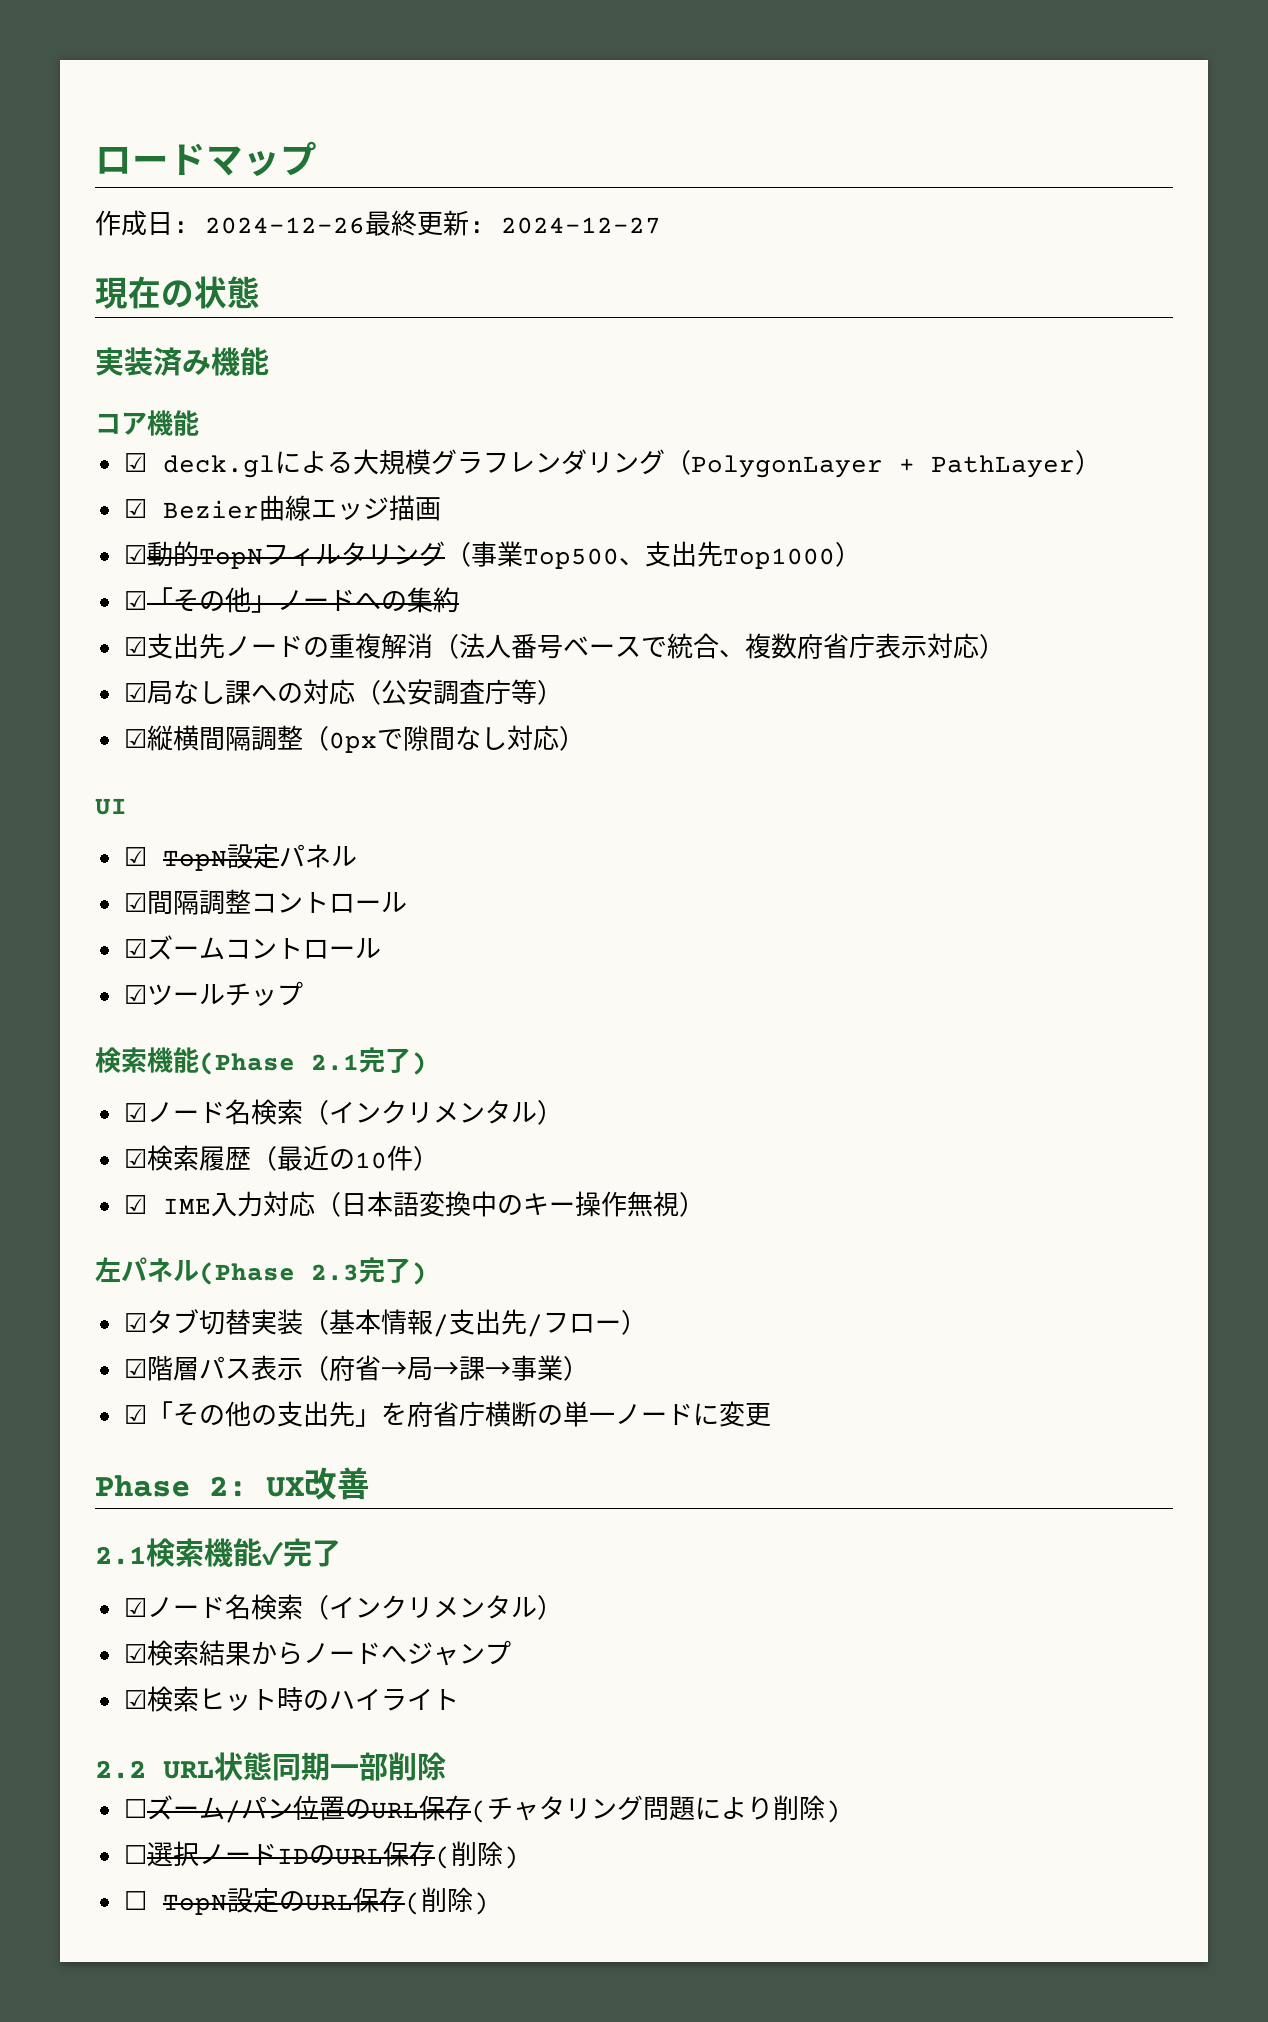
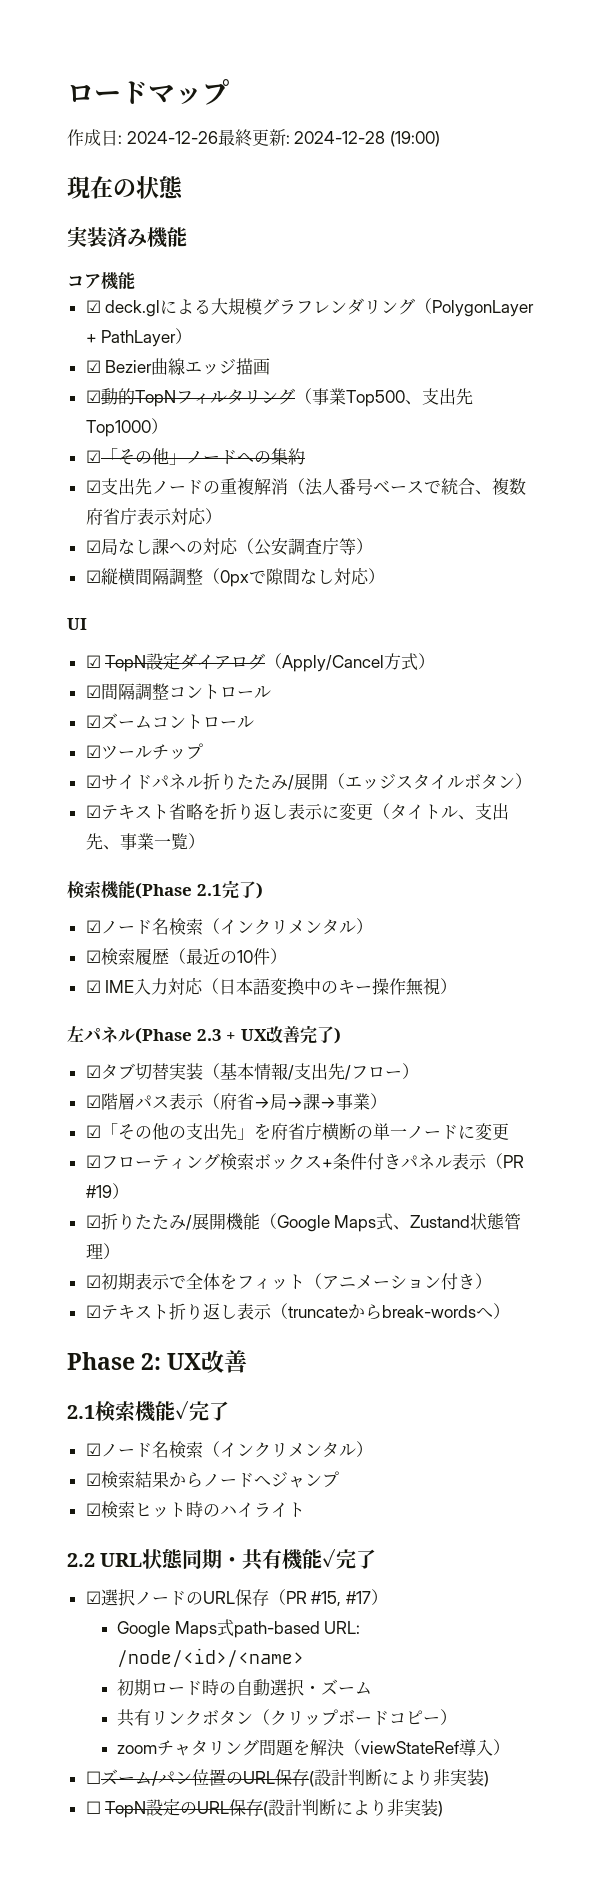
[501,217,661,234] 2024-12-27 -> [294,131,440,147] 2024-12-28 (19:00)
[278,844,357,868] パネル -> [180,653,436,672] ダイアログ（Apply/Cancel方式）
(303, 993) none -> [85,773,532,790] [85,803,509,820] [85,833,205,850] // ☑サイドパネル折りたたみ/展開（エッジスタイルボタン） // ☑テキスト省略を折り返し表示に変更（タイトル、支出先、事業一覧）
(359, 1272) none -> [226,1026,300,1044] + UX改善
(771, 1415) none -> [85,1153,524,1170] [85,1183,129,1199] [85,1213,522,1232] [85,1243,120,1259] [85,1273,492,1290] [85,1303,510,1320] // ☑フローティング検索ボックス+条件付きパネル表示（PR #19） // ☑折りたたみ/展開機能（Google Maps式、Zustand状態管理） // ☑初期表示で全体をフィット（アニメーション付き） // ☑テキスト折り返し表示（truncateからbreak-wordsへ）
[330,1752,446,1781] 一部削除 -> [222,1548,377,1570] [85,1589,388,1607] [117,1619,361,1638] [117,1648,305,1668] [117,1679,373,1696] [117,1709,458,1727] [117,1739,511,1756] ・共有機能✓完了 // ☑選択ノードのURL保存（PR #15, #17） // Google Maps式path-based URL: /node/<id>/<name> // 初期ロード時の自動選択・ズーム // 共有リンクボタン（クリップボードコピー） // zoomチャタリング問題を解決（viewStateRef導入）
[486,1795,841,1823] [123,1841,503,1869] チャタリング問題により削除) // ☐選択ノードIDのURL保存(削除 -> [313,1769,484,1786] 設計判断により非実装
[420,1887,473,1912] 削除 -> [268,1799,439,1816] 設計判断により非実装

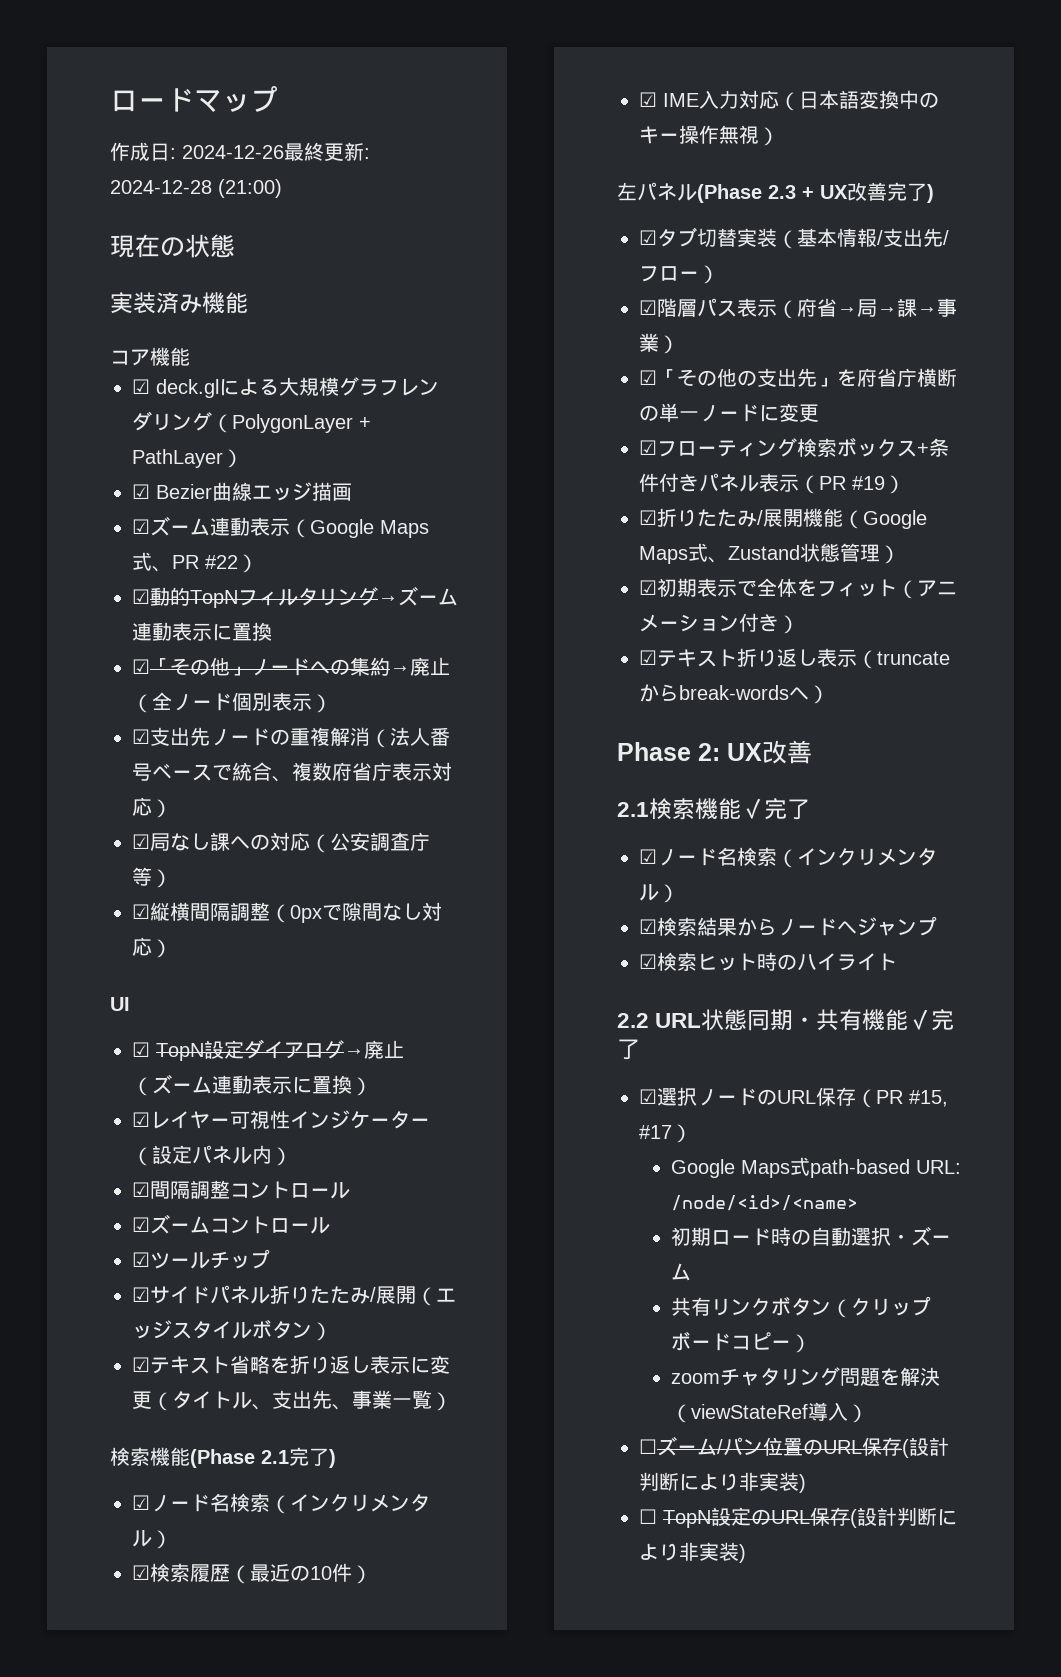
[389,131,440,147] (19:00) -> [218,179,282,198] (21:00)
(271, 366) none -> [132,516,429,538] [132,552,258,573] // ☑ズーム連動表示（Google Maps式、PR #22）
[294,388,473,407] [85,418,168,437] （事業Top500、支出先Top1000） -> [378,586,458,606] [132,622,272,641] →ズーム連動表示に置換
(305, 456) none -> [390,657,450,676] [132,692,332,713] →廃止（全ノード個別表示）
[265,653,419,672] （Apply/Cancel方式 -> [344,1040,404,1059] [132,1074,372,1096] [132,1110,430,1129] [132,1145,272,1166] →廃止（ズーム連動表示に置換） // ☑レイヤー可視性インジケーター（設定パネル内

